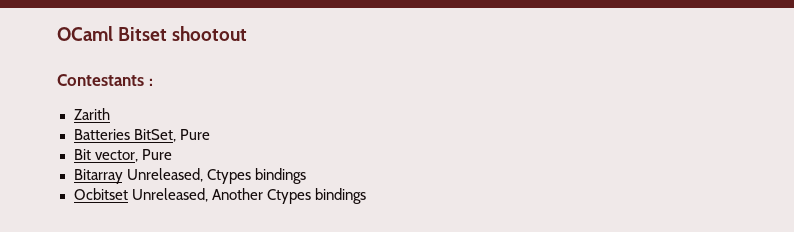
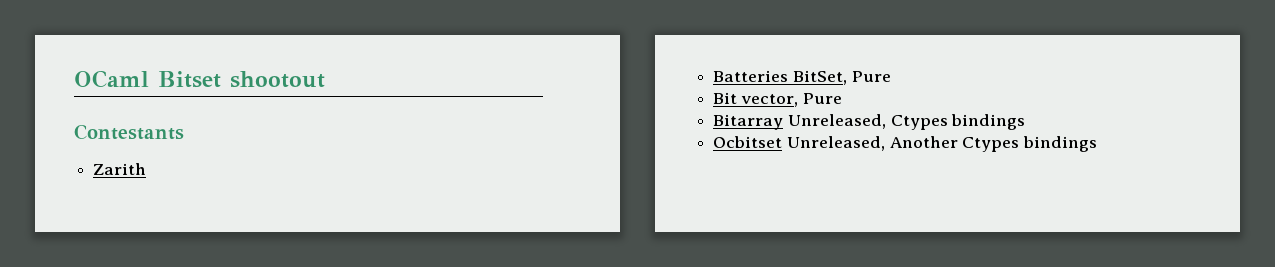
[148,78,153,86] : -> (184, 132) none

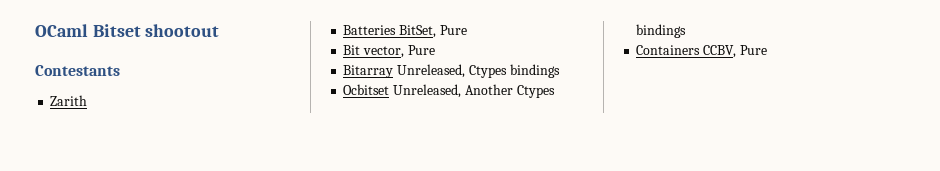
(1098, 144) none -> [636,45,767,58] // Containers CCBV, Pure

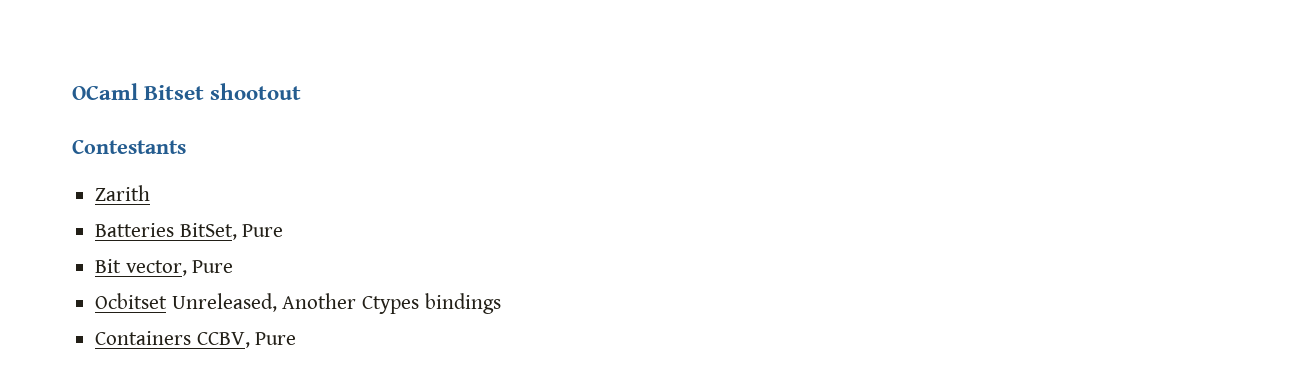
[343,64,560,78] // Bitarray Unreleased, Ctypes bindings -> (234, 266) none

